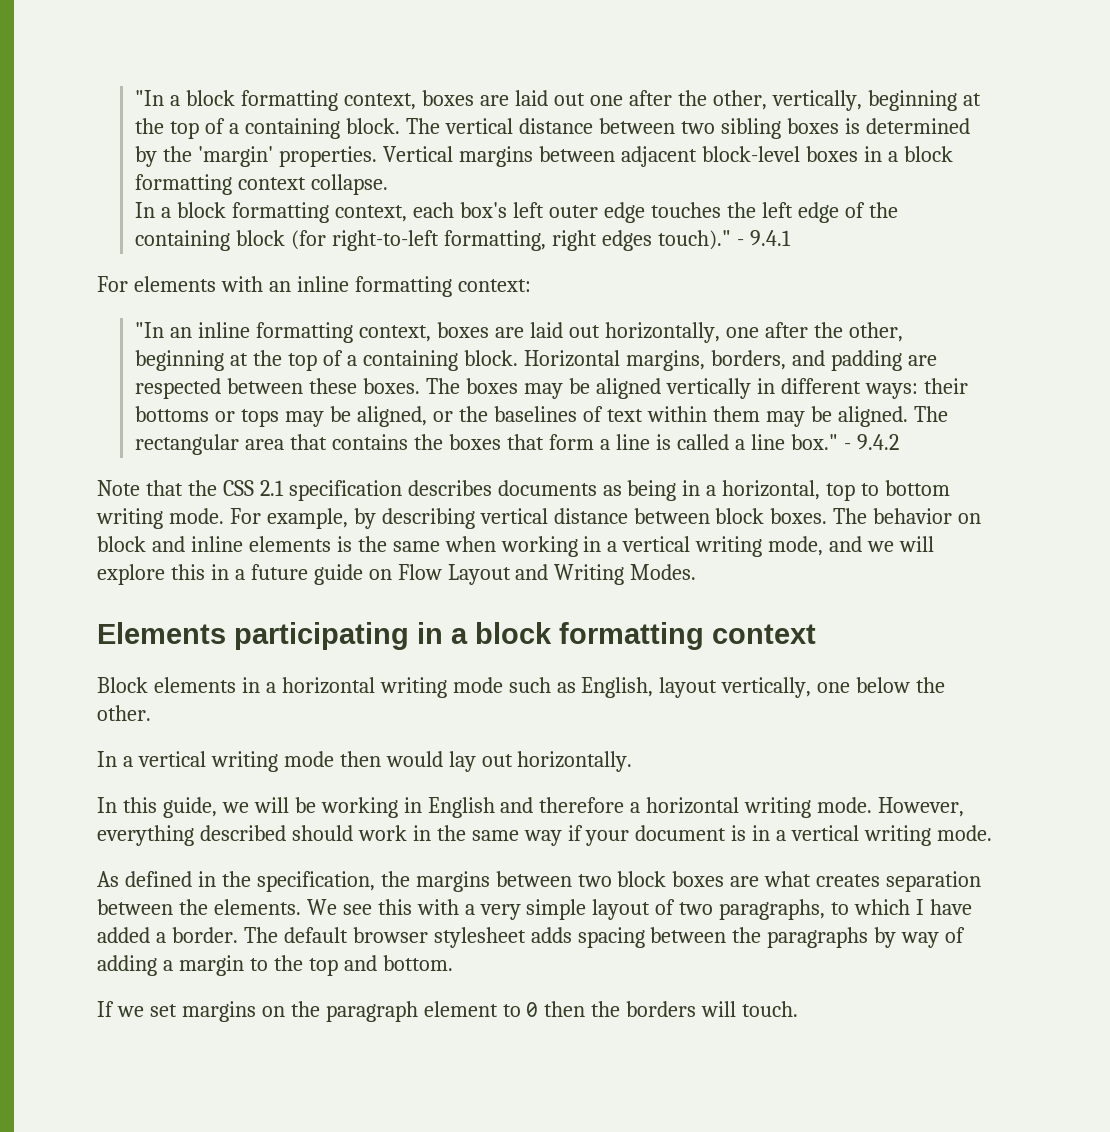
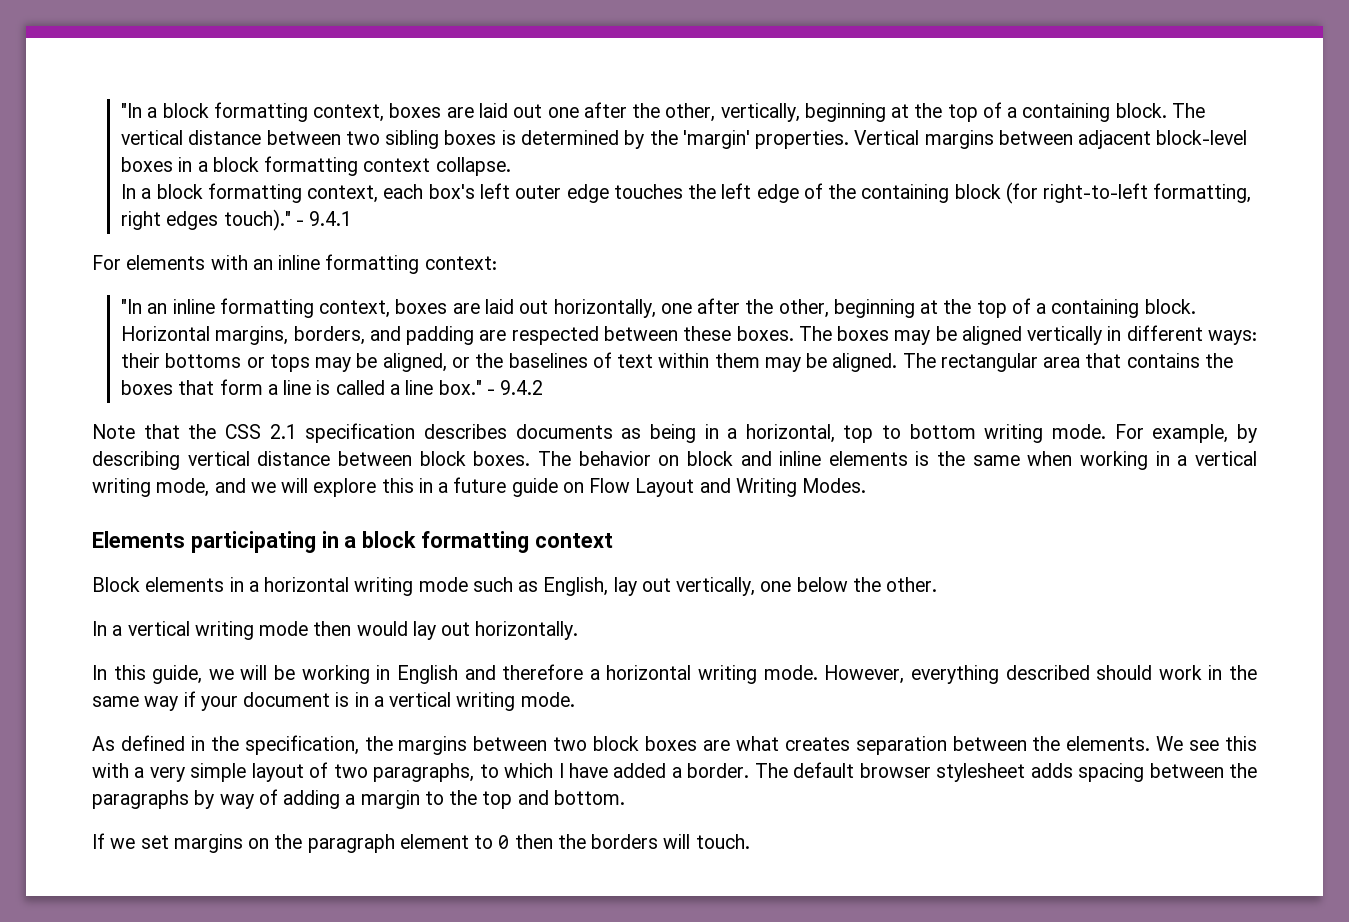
[659,677,718,698] layout -> [613,577,671,596] lay out

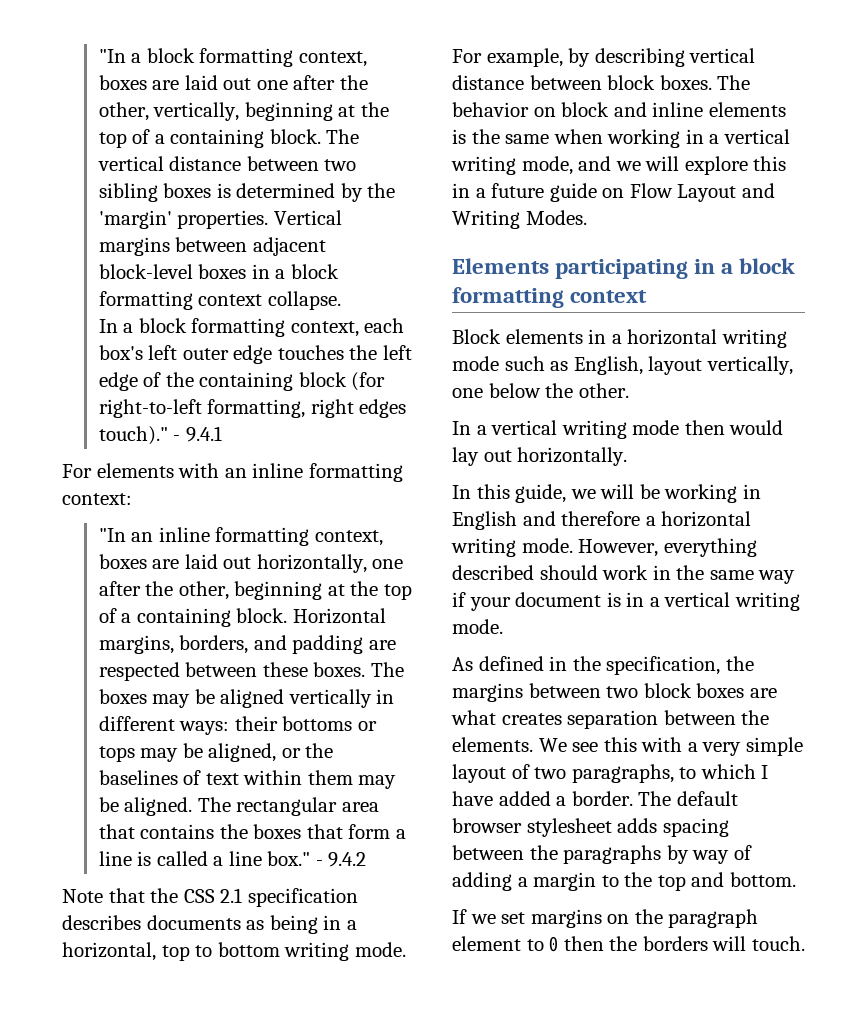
[613,577,671,596] lay out -> [648,356,703,375] layout

